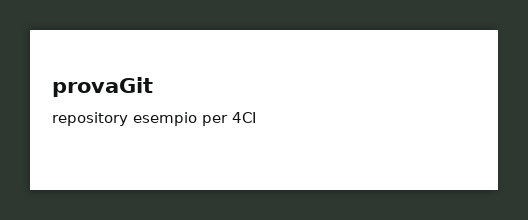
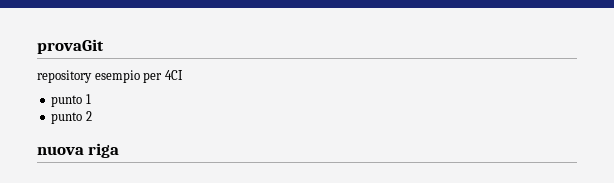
(256, 117) none -> [51,94,91,107] [51,111,92,124] [37,143,120,158] // punto 1 // punto 2 // nuova riga

